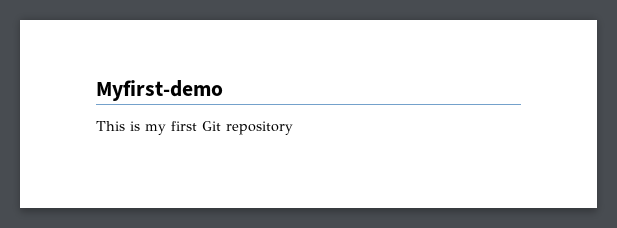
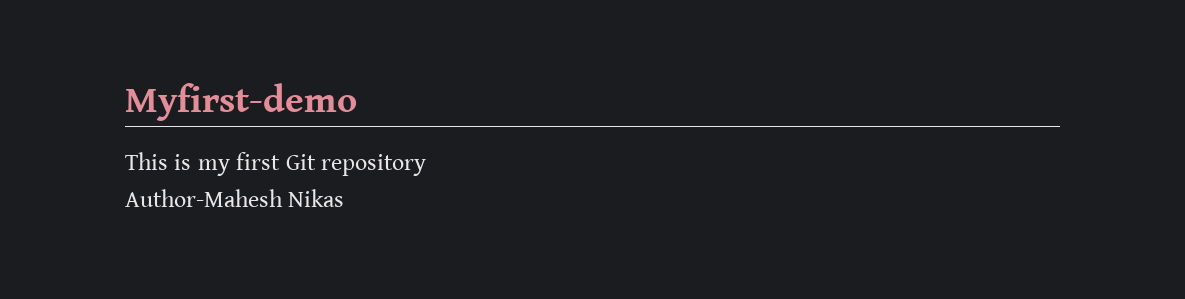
(293, 128) none -> [125,189,345,207] // Author-Mahesh Nikas

